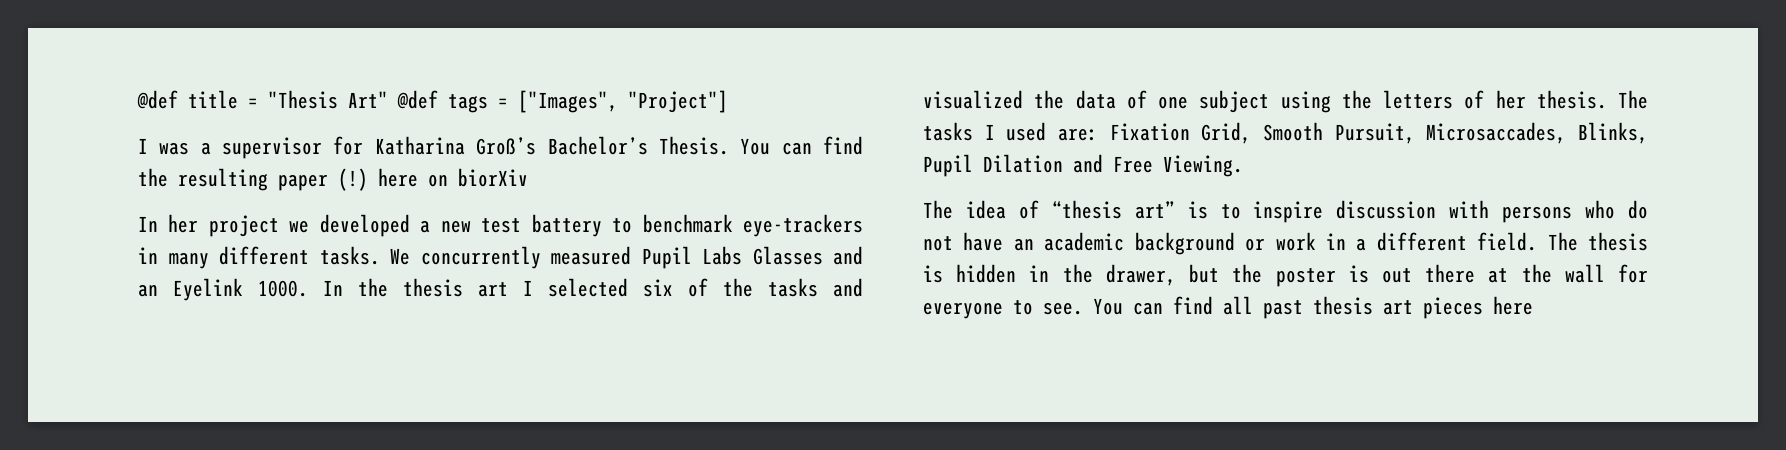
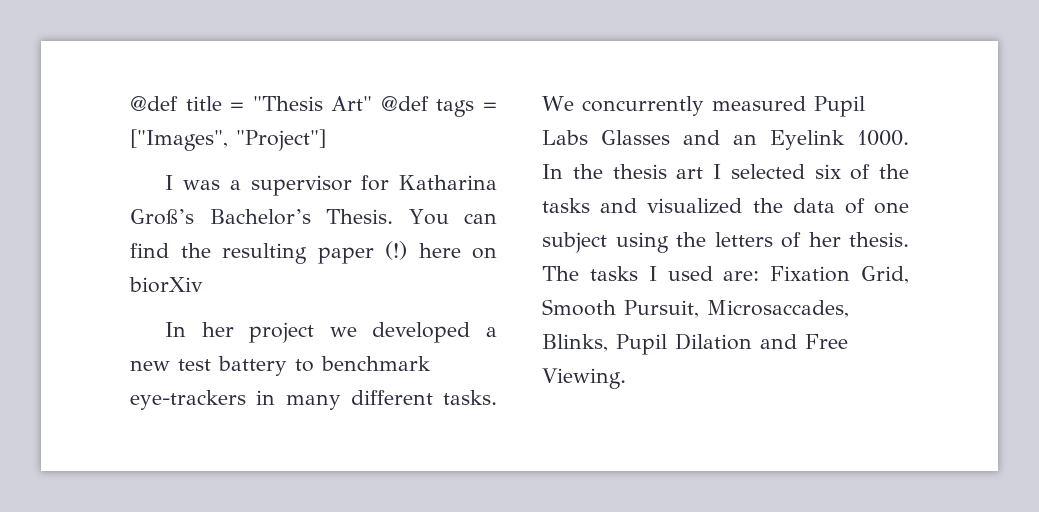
[923,200,1648,223] [923,232,1648,255] [923,264,1648,287] [923,296,1533,319] // The idea of “thesis art” is to inspire discussion with persons who do not have an academic background or work in a different field. The thesis is hidden in the drawer, but the poster is out there at the wall for everyone to see. You can find all past thesis art pieces here -> (626, 378) none

